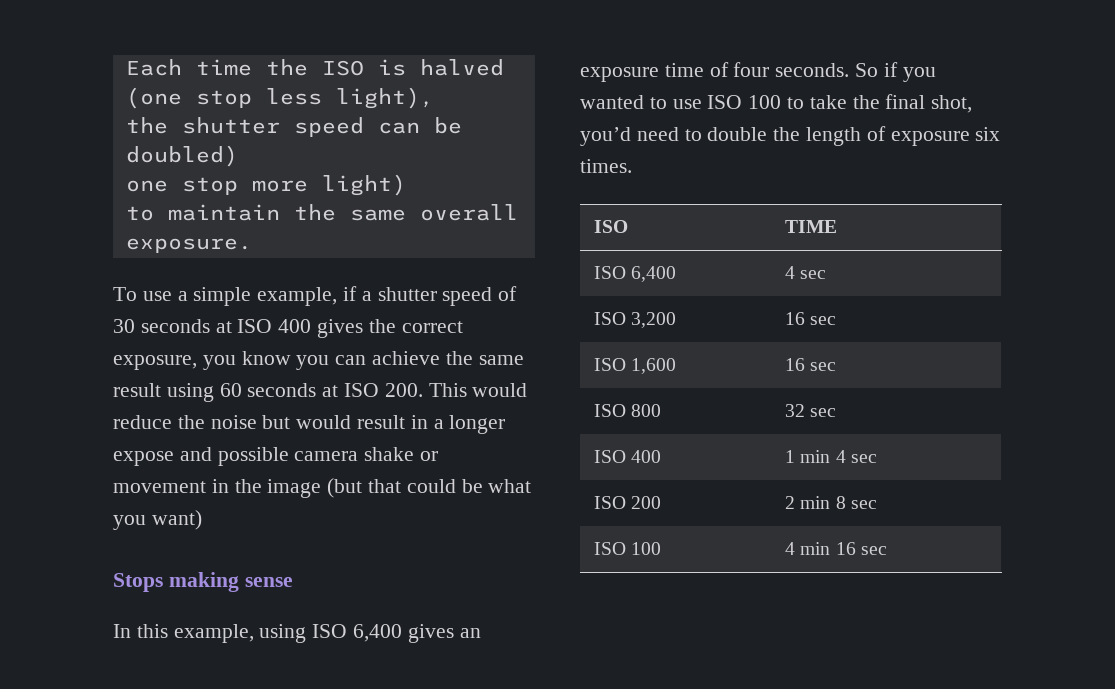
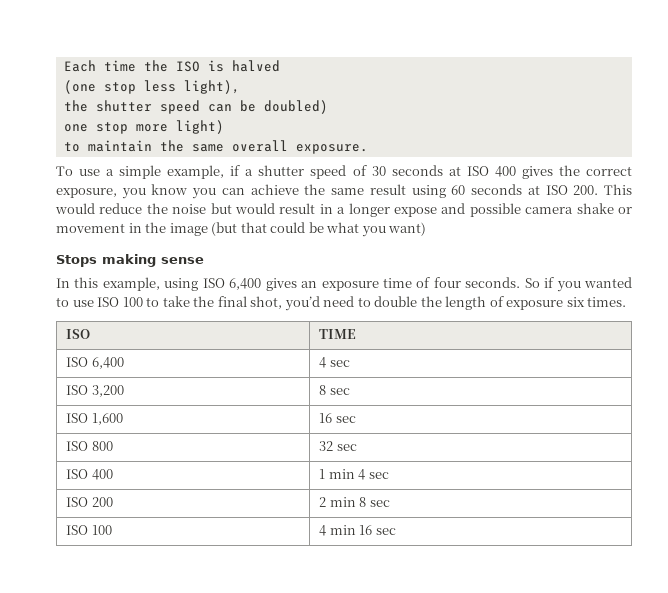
[784,312,805,325] 16 -> [319,385,327,395] 8

